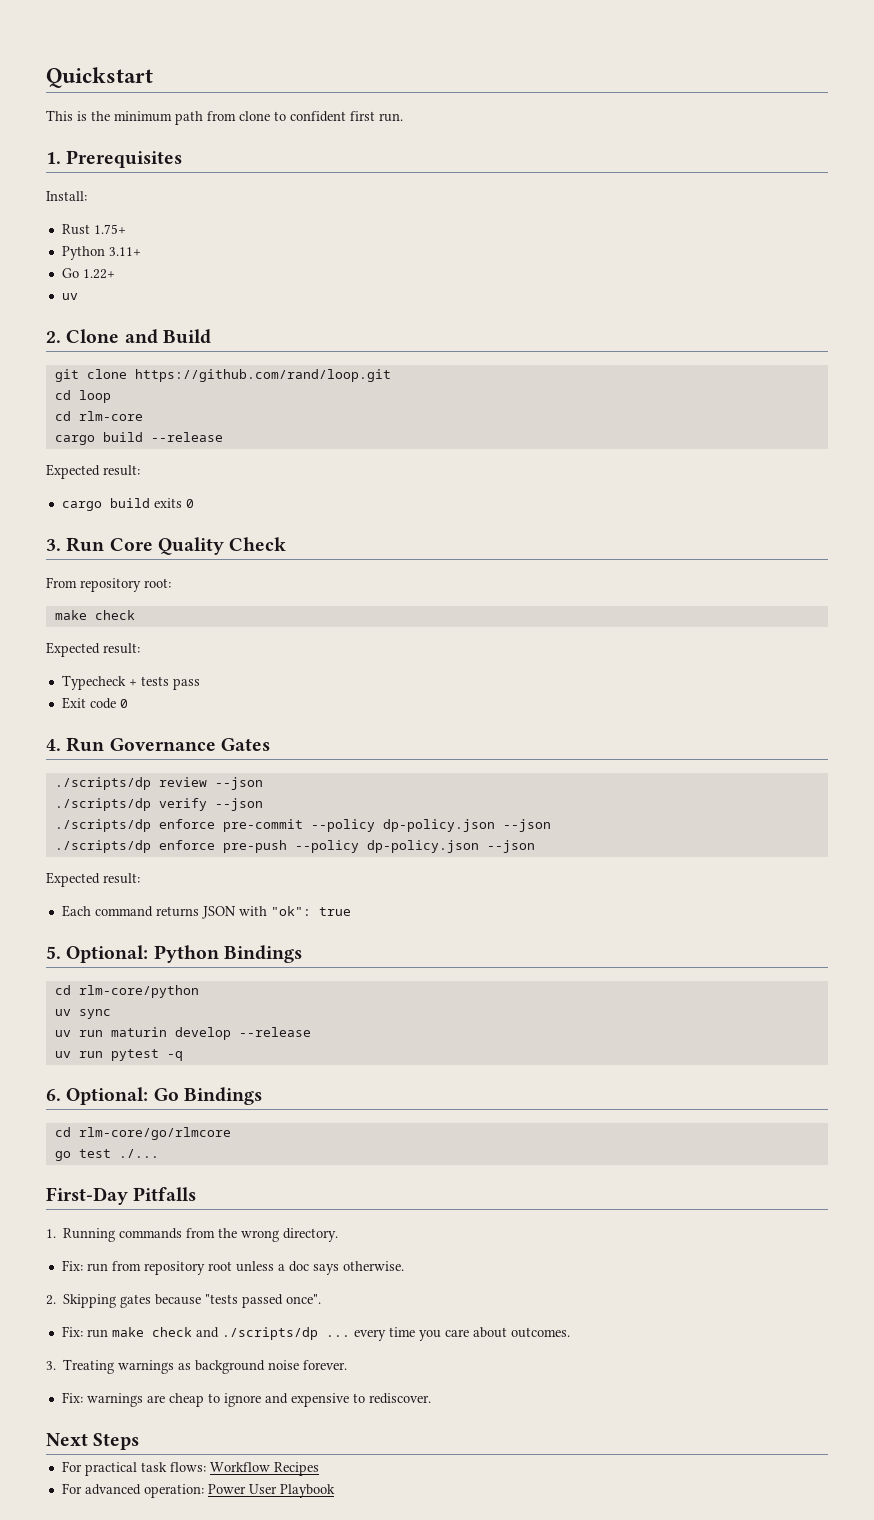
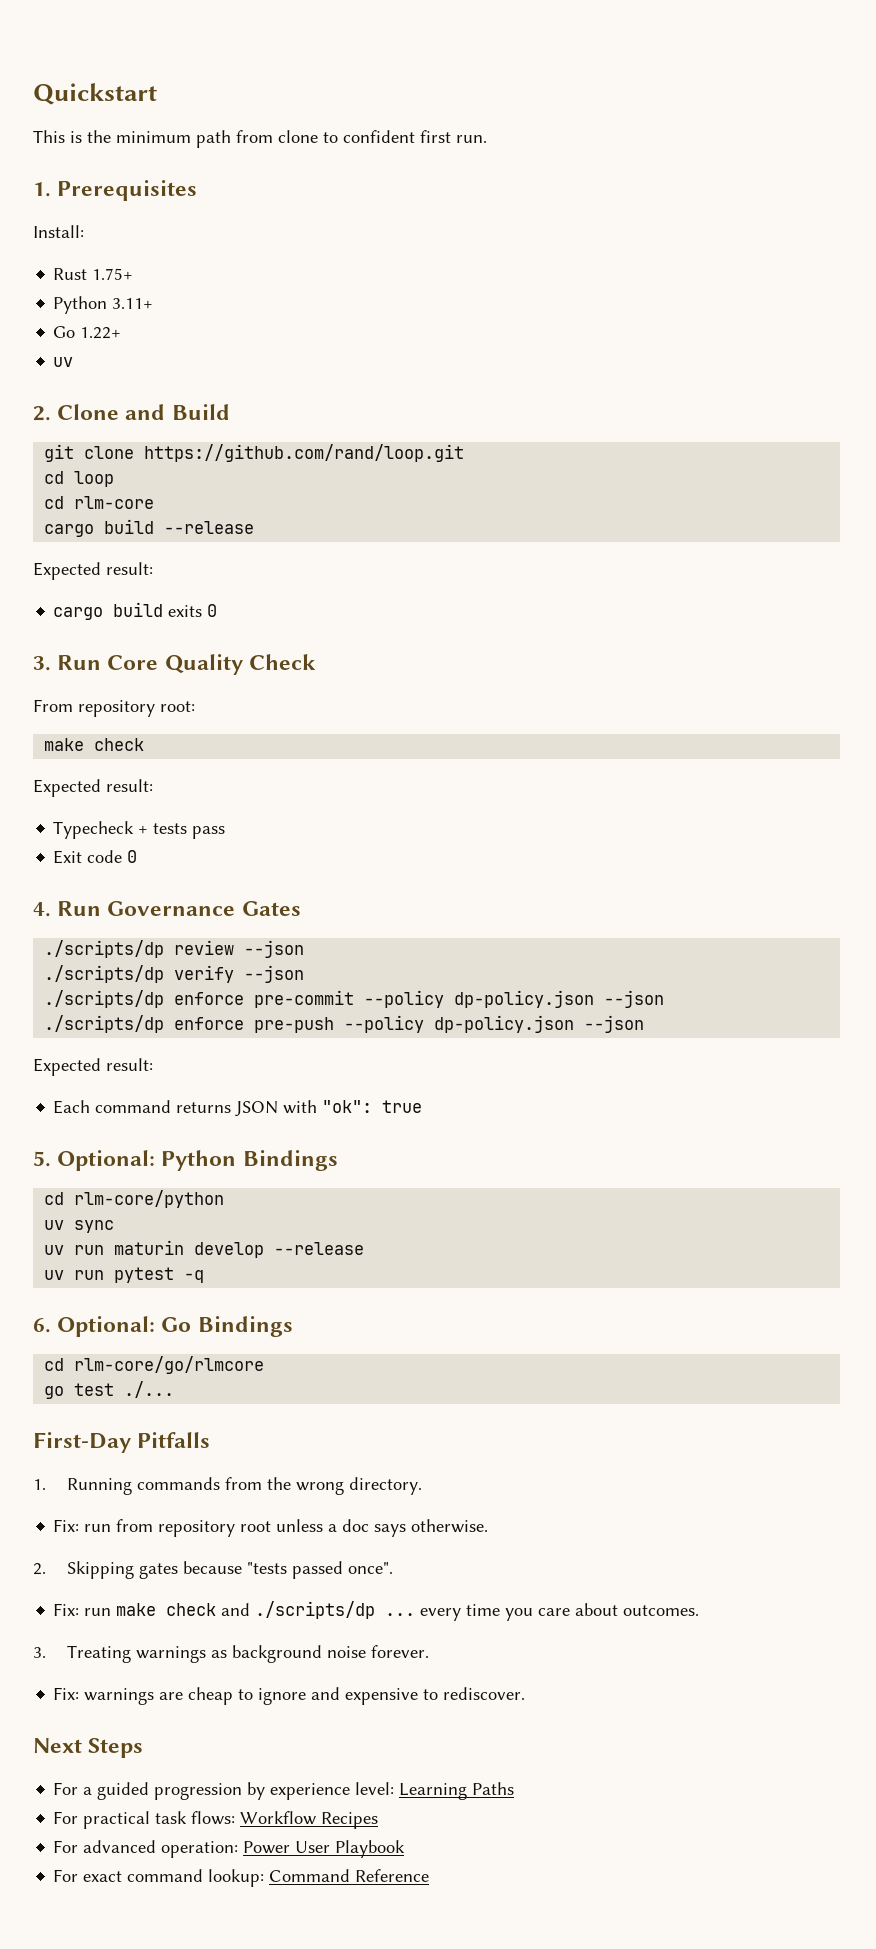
(140, 1441) none -> [53,1782,515,1800] // For a guided progression by experience level: Learning Paths
(335, 1491) none -> [53,1869,430,1887] // For exact command lookup: Command Reference

